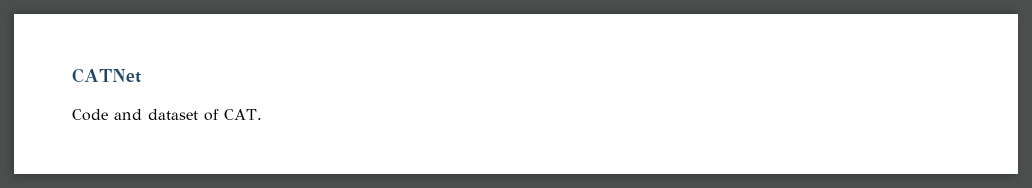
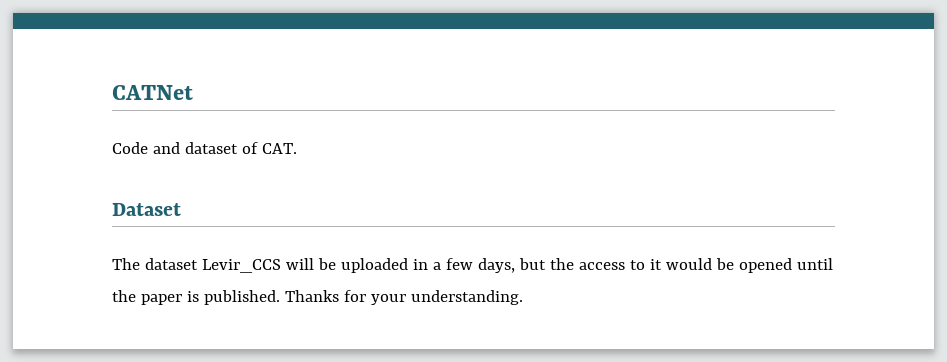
(262, 114) none -> [112,203,181,216] [112,258,833,273] [112,290,523,305] // Dataset // The dataset Levir_CCS will be uploaded in a few days, but the access to it would be opened until the paper is published. Thanks for your understanding.

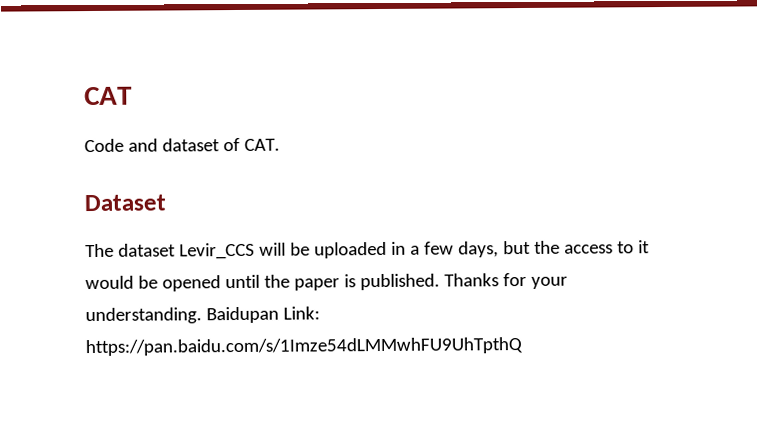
[112,85,193,100] CATNet -> [84,86,133,106] CAT
(523, 297) none -> [205,306,320,324] [85,337,523,357] Baidupan Link: https://pan.baidu.com/s/1Imze54dLMMwhFU9UhTpthQ

